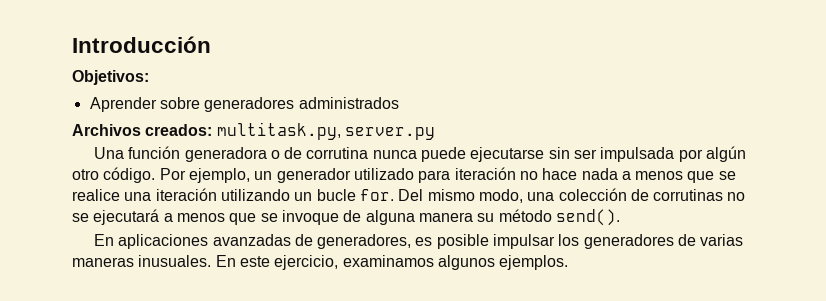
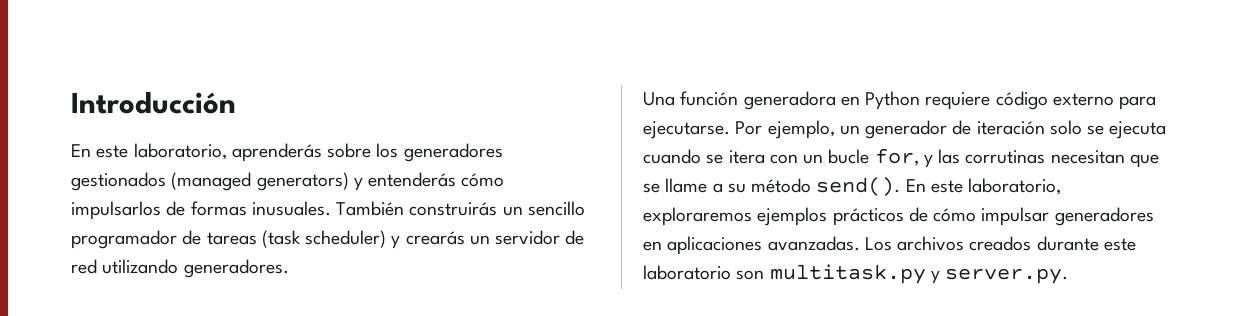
[72,70,149,85] [89,97,399,112] [72,122,435,140] [93,146,747,162] [72,167,736,183] [72,188,746,203] [72,209,620,226] [93,234,744,249] [72,255,569,270] Objetivos: // Aprender sobre generadores administrados // Archivos creados: multitask.py, server.py // Una función generadora o de corrutina nunca puede ejecutarse sin ser impulsada por algún otro código. Por ejemplo, un generador utilizado para iteración no hace nada a menos que se realice una iteración utilizando un bucle for. Del mismo modo, una colección de corrutinas no se ejecutará a menos que se invoque de alguna manera su método send(). // En aplicaciones avanzadas de generadores, es posible impulsar los generadores de varias maneras inusuales. En este ejercicio, examinamos algunos ejemplos. -> [71,143,503,162] [71,172,505,191] [71,201,585,220] [71,230,585,249] [71,259,289,278] [643,91,1157,110] [643,120,1167,139] [643,148,1159,168] [643,177,1062,196] [643,207,1154,226] [643,236,1136,255] [643,264,1069,284] En este laboratorio, aprenderás sobre los generadores gestionados (managed generators) y entenderás cómo impulsarlos de formas inusuales. También construirás un sencillo programador de tareas (task scheduler) y crearás un servidor de red utilizando generadores. // Una función generadora en Python requiere código externo para ejecutarse. Por ejemplo, un generador de iteración solo se ejecuta cuando se itera con un bucle for, y las corrutinas necesitan que se llame a su método send(). En este laboratorio, exploraremos ejemplos prácticos de cómo impulsar generadores en aplicaciones avanzadas. Los archivos creados durante este laboratorio son multitask.py y server.py.

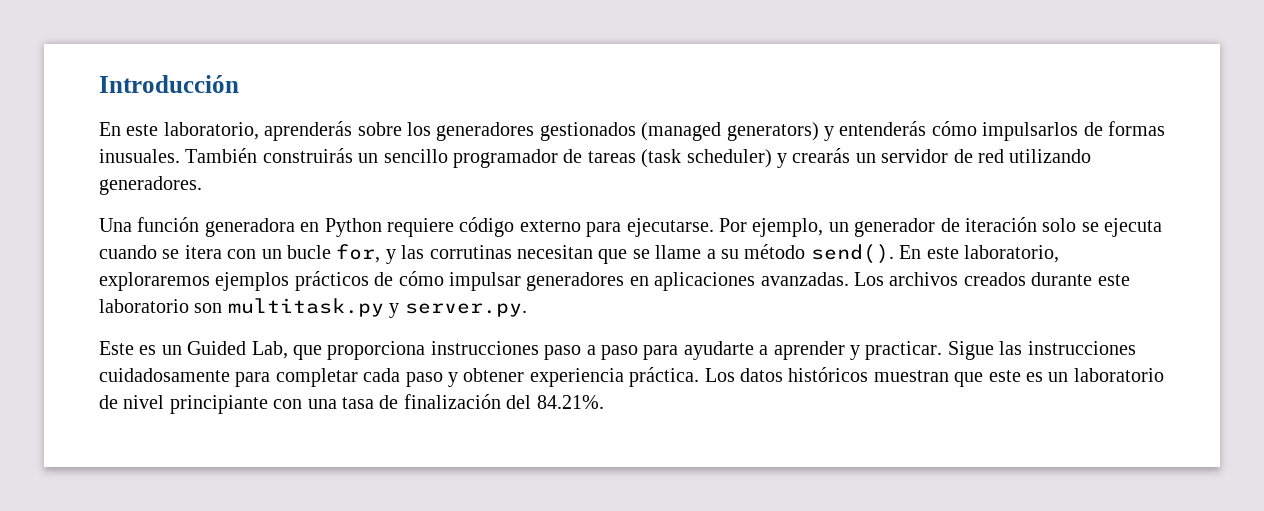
(1069, 276) none -> [99,341,1136,360] [99,367,1164,387] [99,394,604,414] // Este es un Guided Lab, que proporciona instrucciones paso a paso para ayudarte a aprender y practicar. Sigue las instrucciones cuidadosamente para completar cada paso y obtener experiencia práctica. Los datos históricos muestran que este es un laboratorio de nivel principiante con una tasa de finalización del 84.21%.

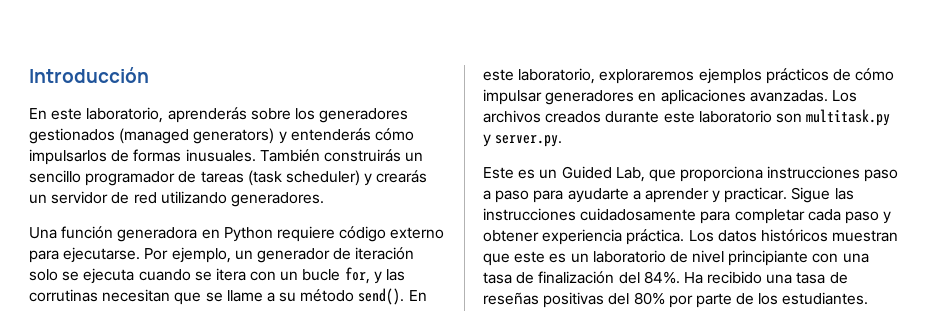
[536,395,604,409] 84.21%. -> [643,271,848,284] [483,292,869,308] 84%. Ha recibido una tasa de reseñas positivas del 80% por parte de los estudiantes.

